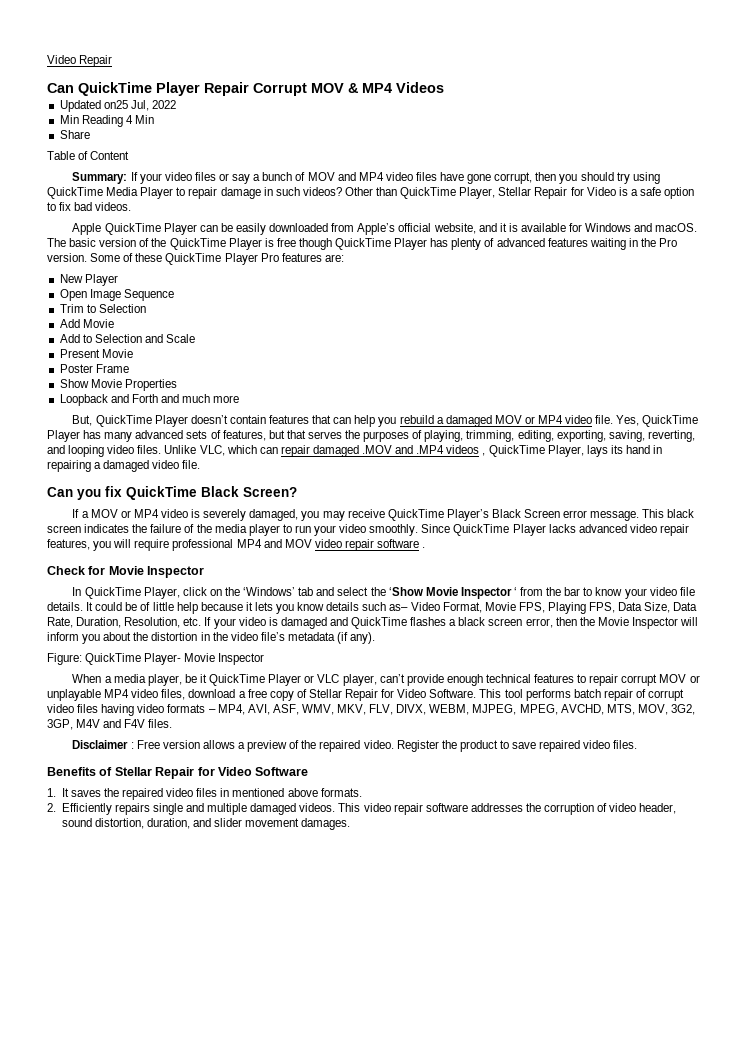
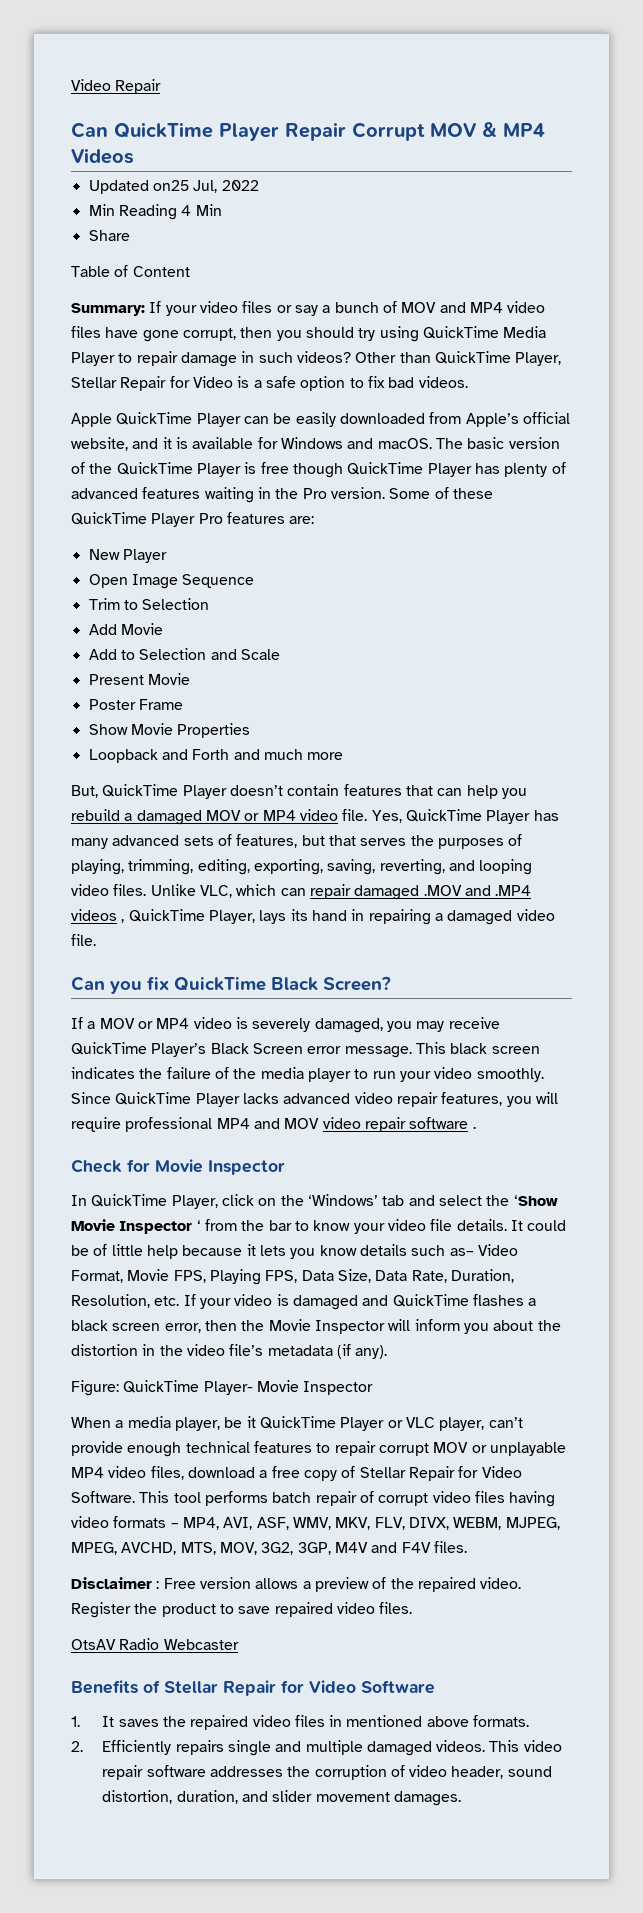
(638, 744) none -> [71,1638,239,1650] // OtsAV Radio Webcaster

